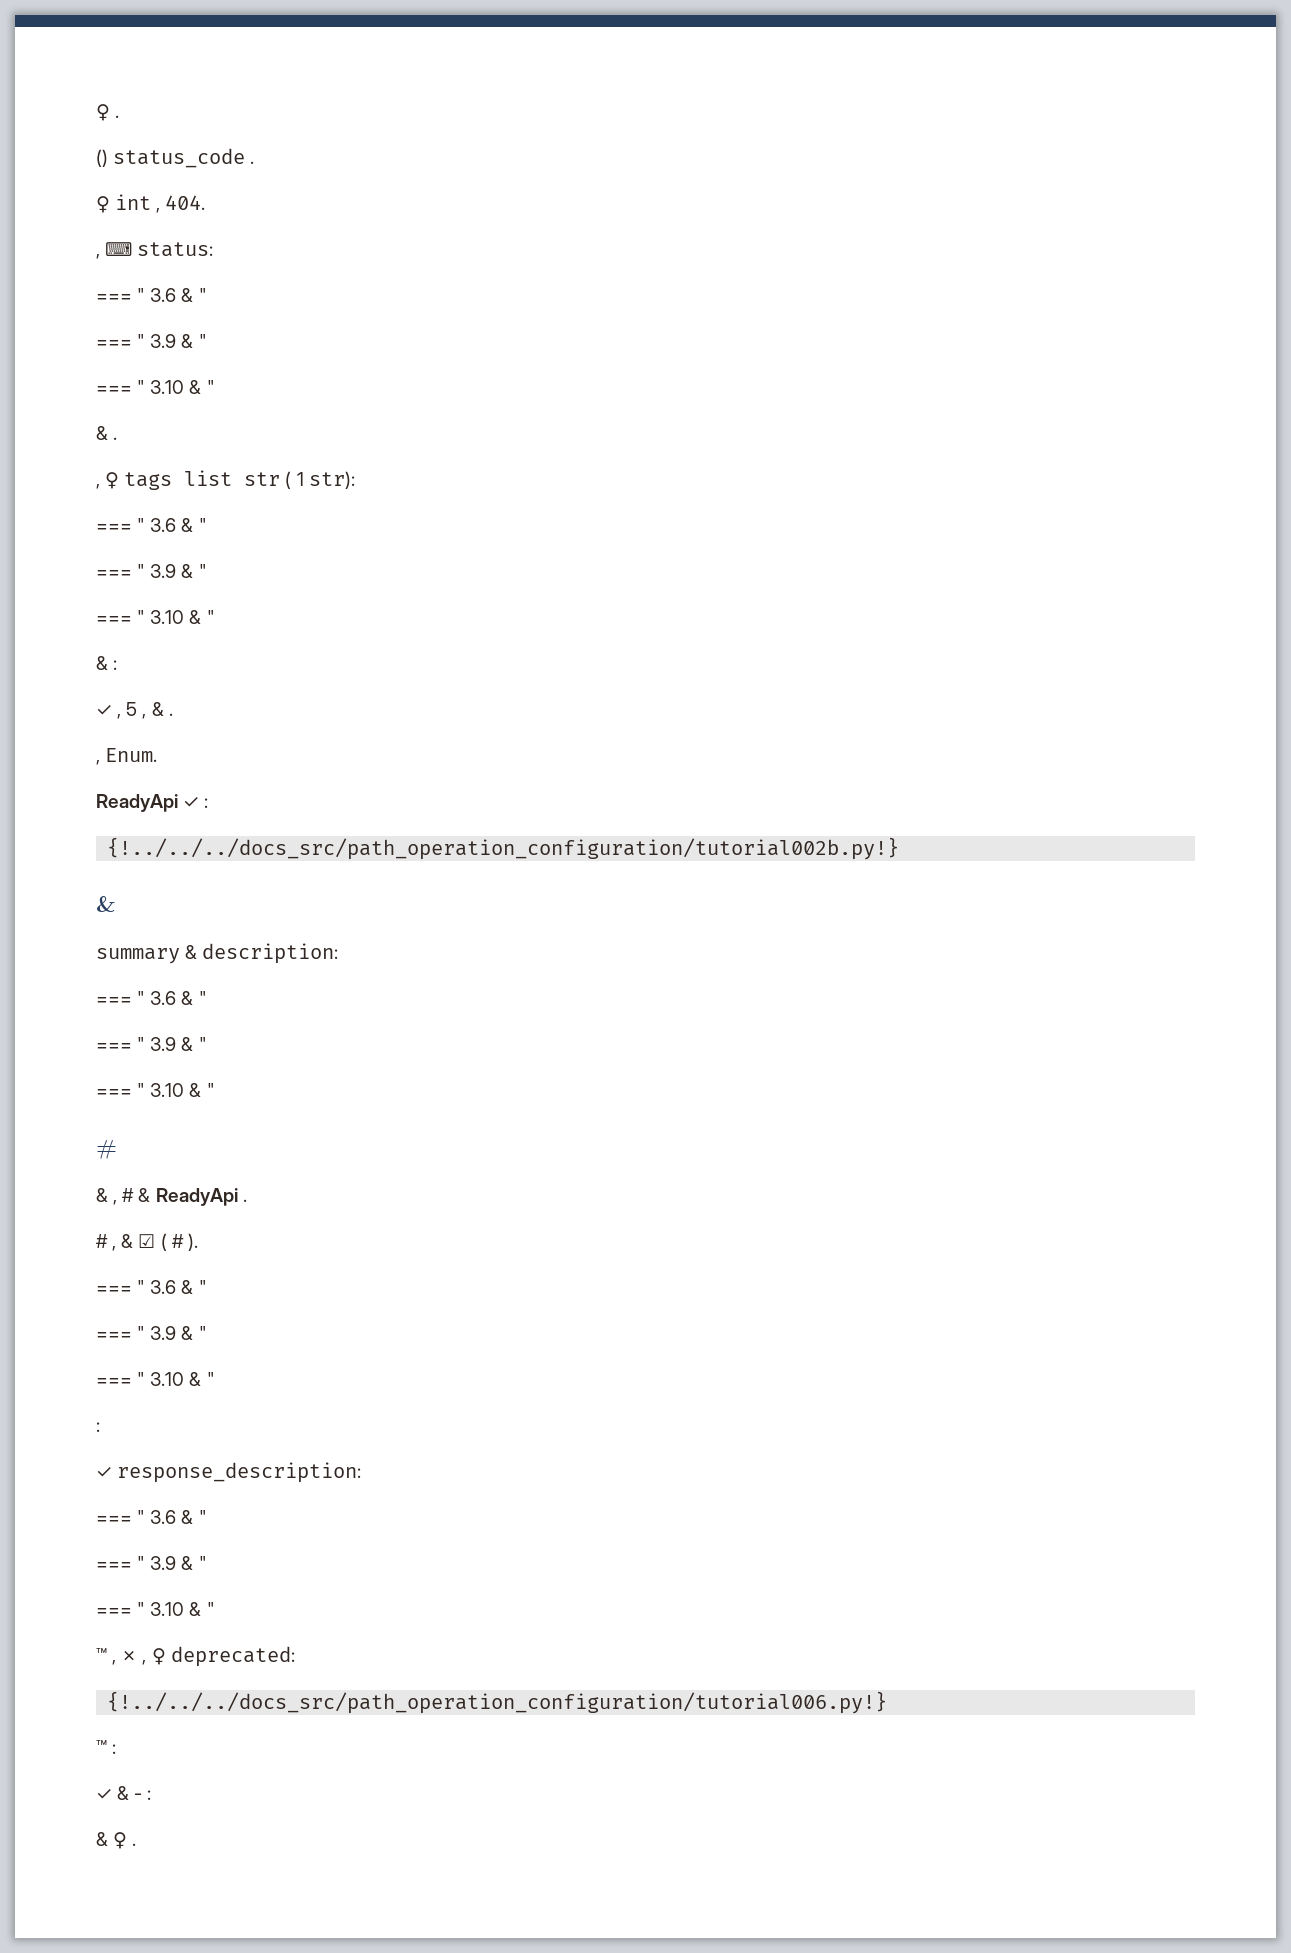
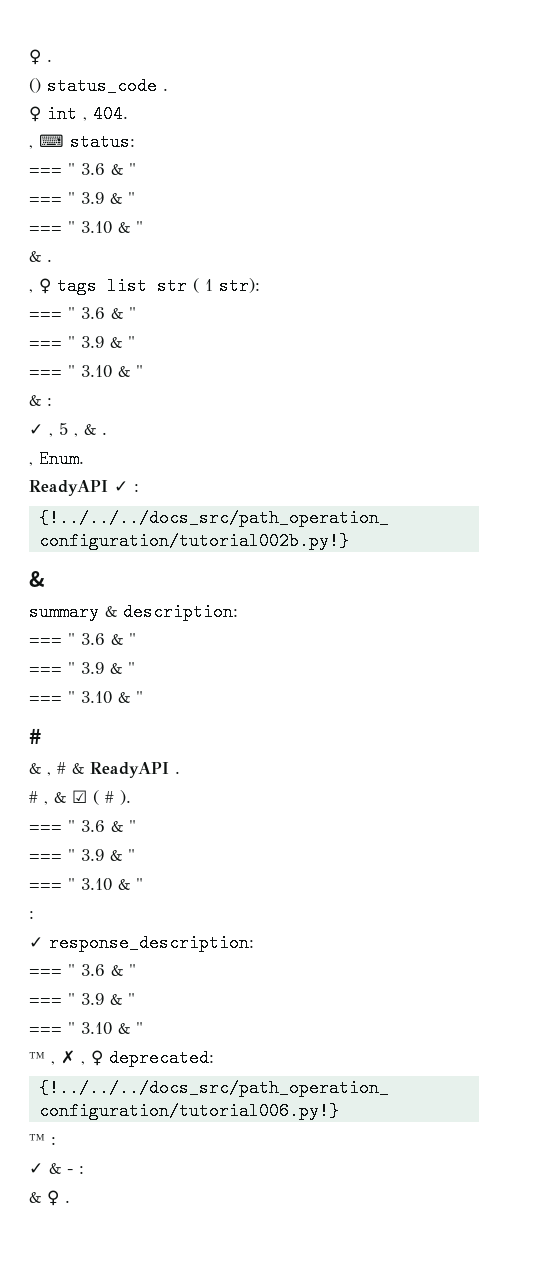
[96,794,178,812] ReadyApi -> [29,480,108,496] ReadyAPI
[155,1188,238,1206] ReadyApi -> [90,762,169,778] ReadyAPI

